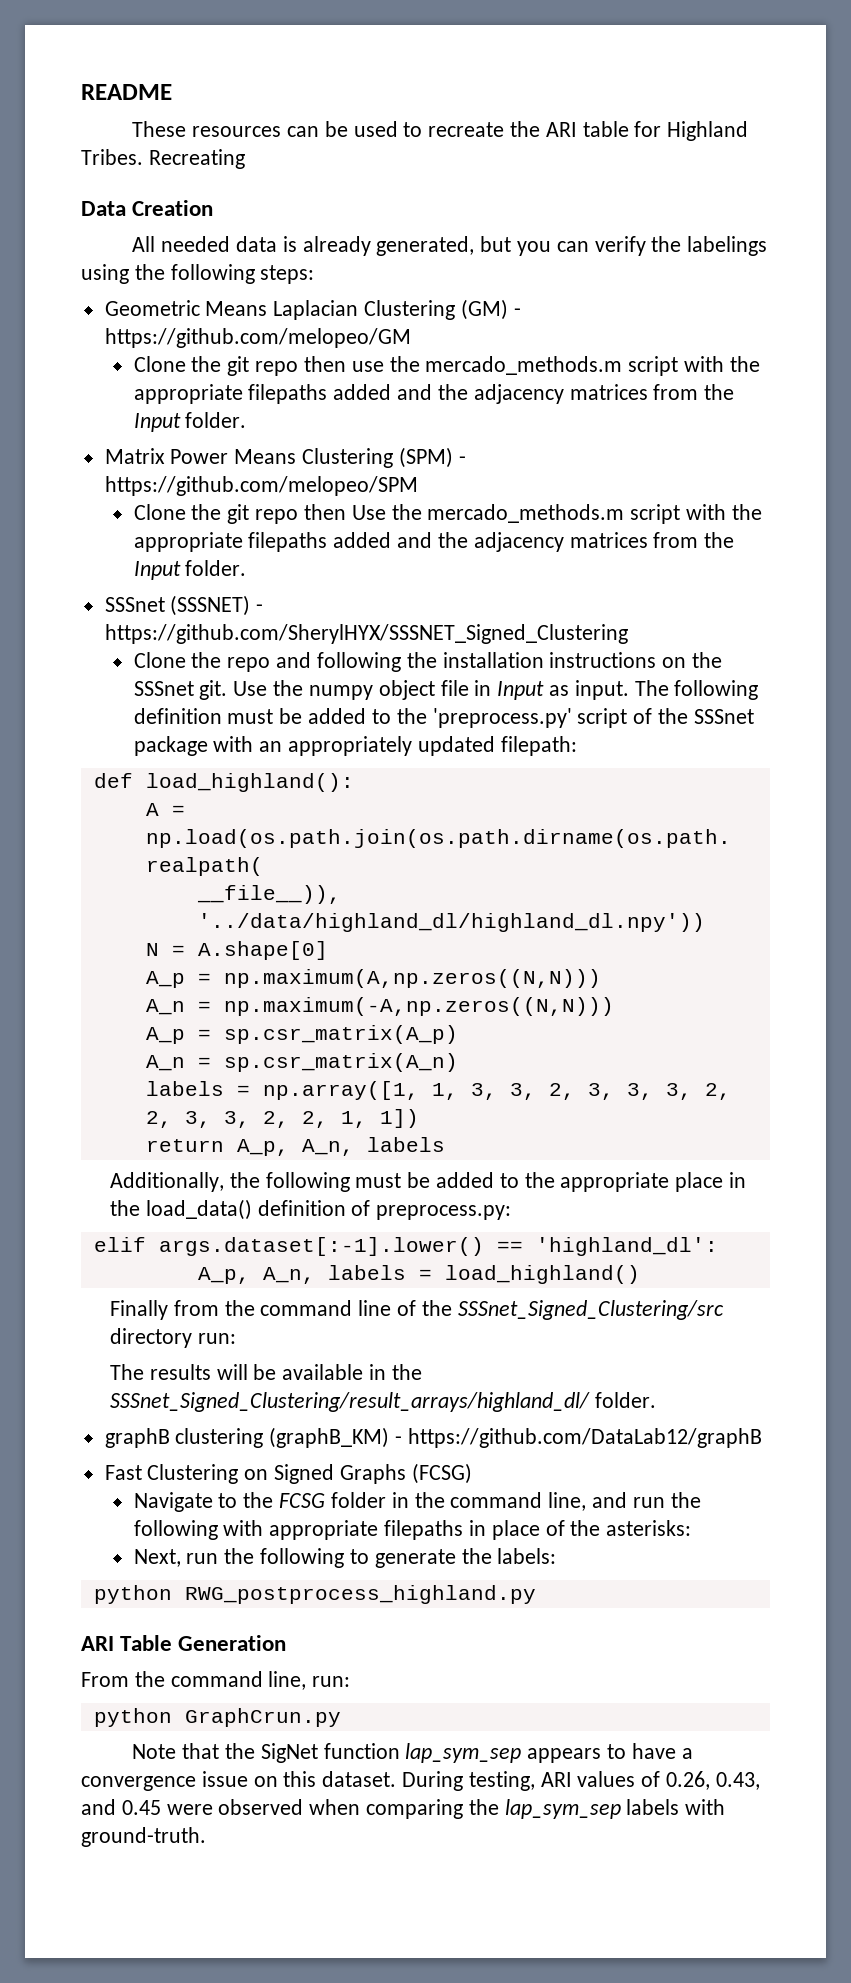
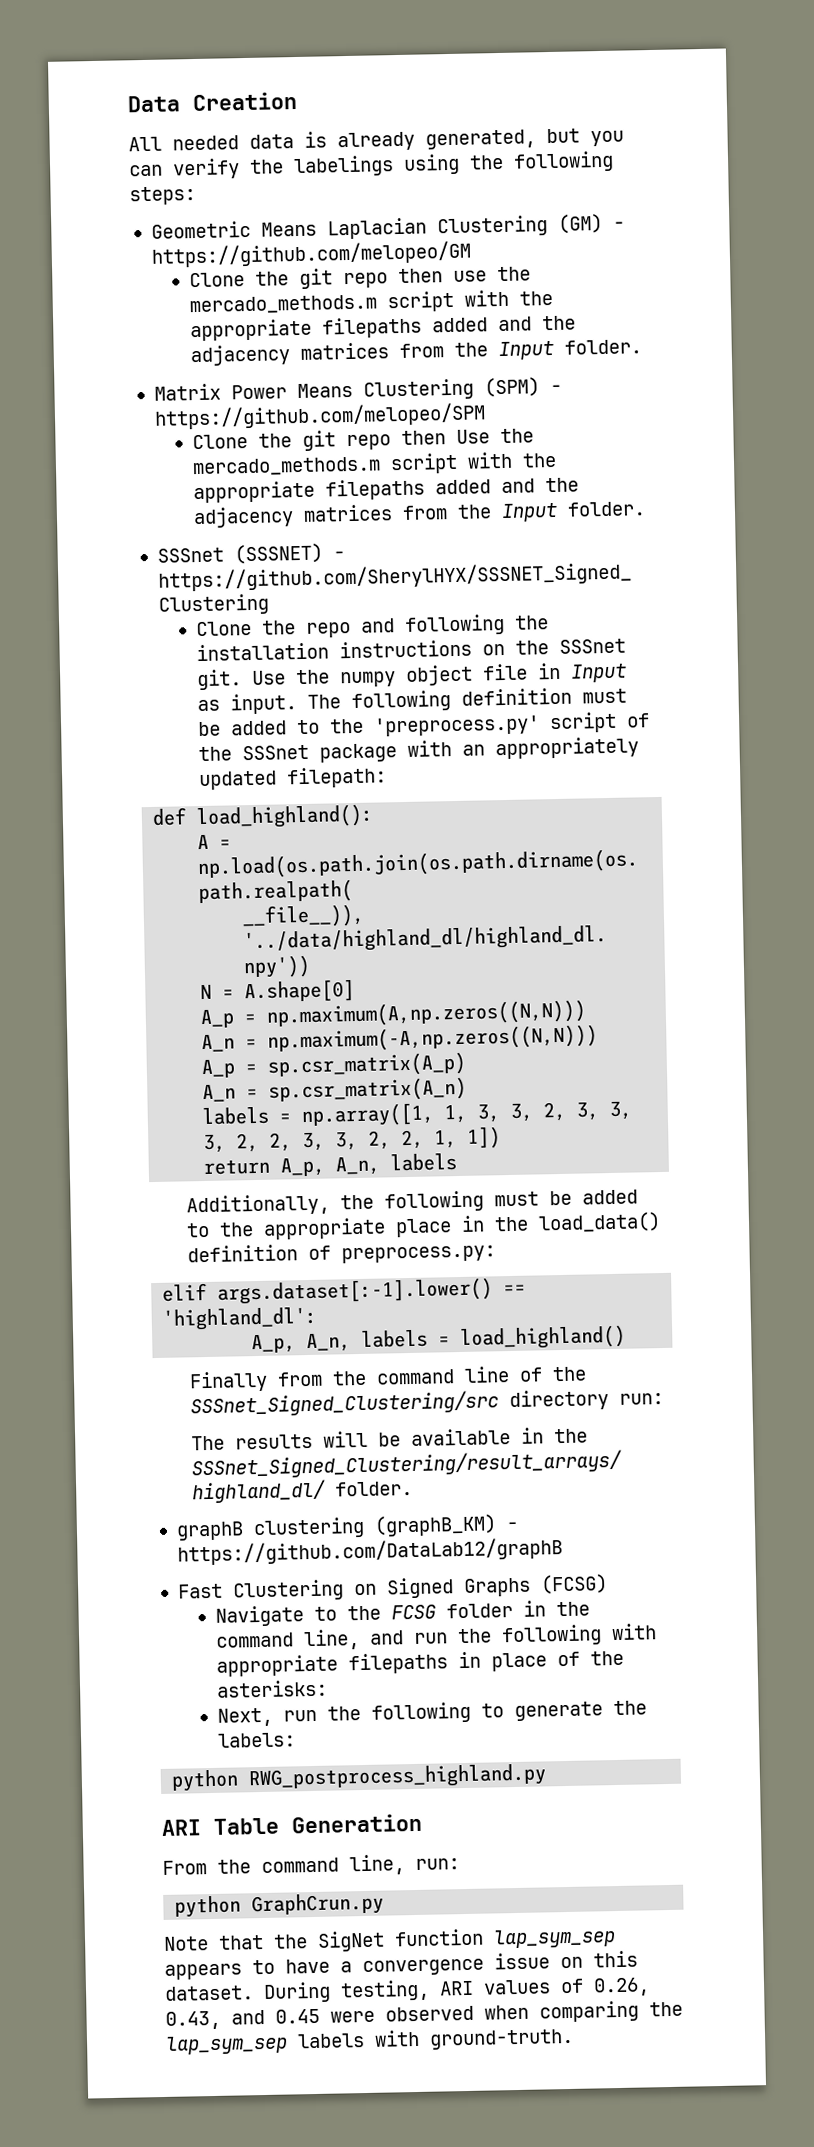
[81,84,172,100] [132,121,749,141] [81,149,245,169] README // These resources can be used to recreate the ARI table for Highland Tribes. Recreating // -> (127, 104) none

